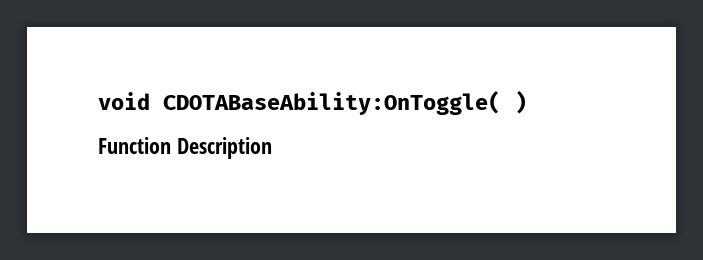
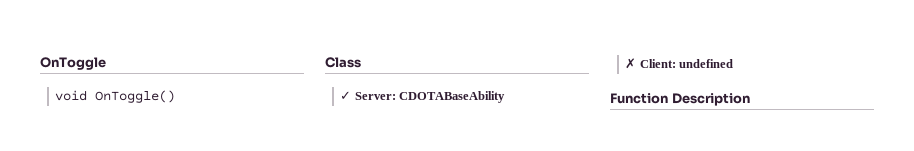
[98,91,527,115] void CDOTABaseAbility:OnToggle( ) -> [40,57,106,70] [55,90,176,103] [325,57,361,68] [340,91,506,103] [625,58,734,69] OnToggle // void OnToggle() // Class // ✓ Server: CDOTABaseAbility // ✗ Client: undefined

